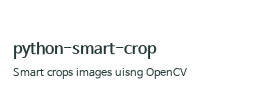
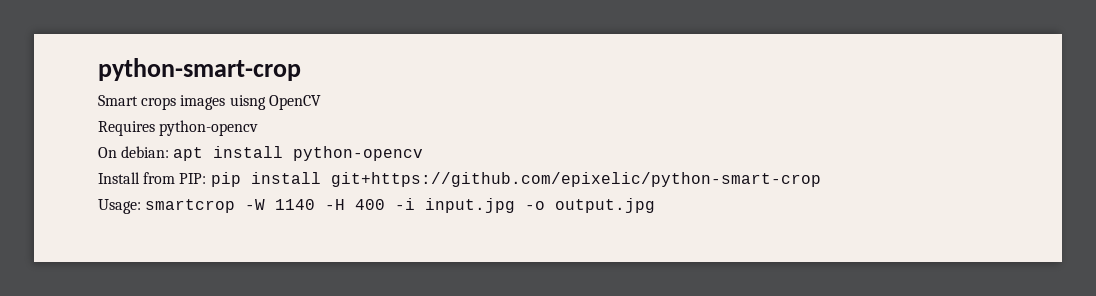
(187, 73) none -> [98,120,259,136] [98,146,424,161] [98,172,821,187] [98,198,656,214] // Requires python-opencv // On debian: apt install python-opencv // Install from PIP: pip install git+https://github.com/epixelic/python-smart-crop // Usage: smartcrop -W 1140 -H 400 -i input.jpg -o output.jpg

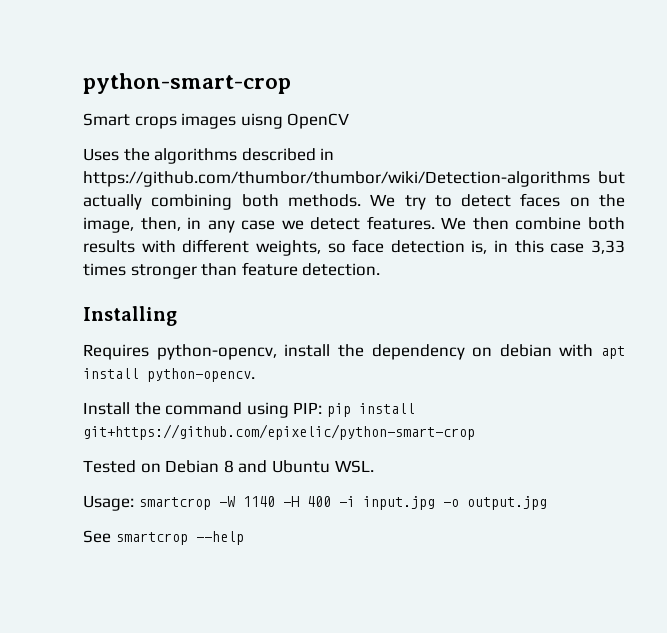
[98,120,259,136] [98,146,170,158] Requires python-opencv // On debian: -> [83,148,335,164] [83,171,625,187] [83,193,626,210] [83,216,625,233] [83,239,625,256] [83,262,381,279] [83,306,177,326] [83,344,594,360] Uses the algorithms described in https://github.com/thumbor/thumbor/wiki/Detection-algorithms but actually combining both methods. We try to detect faces on the image, then, in any case we detect features. We then combine both results with different weights, so face detection is, in this case 3,33 times stronger than feature detection. // Installing // Requires python-opencv, install the dependency on debian with
[293,146,424,161] python-opencv -> [147,368,255,382] python-opencv.
[143,172,176,184] from -> [134,402,289,418] the command using
(821, 179) none -> [83,460,374,473] // Tested on Debian 8 and Ubuntu WSL.
(656, 205) none -> [83,530,244,545] // See smartcrop --help

